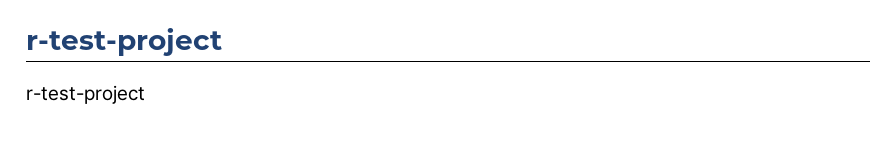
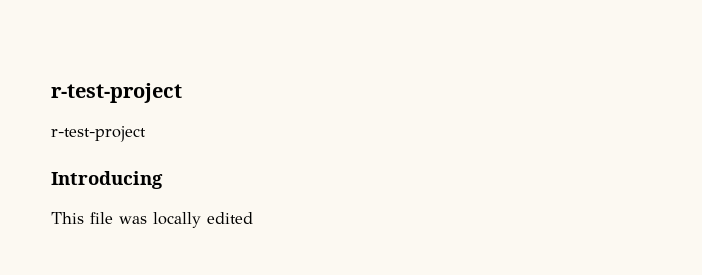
(145, 94) none -> [51,171,163,189] [51,212,253,228] // Introducing // This file was locally edited

